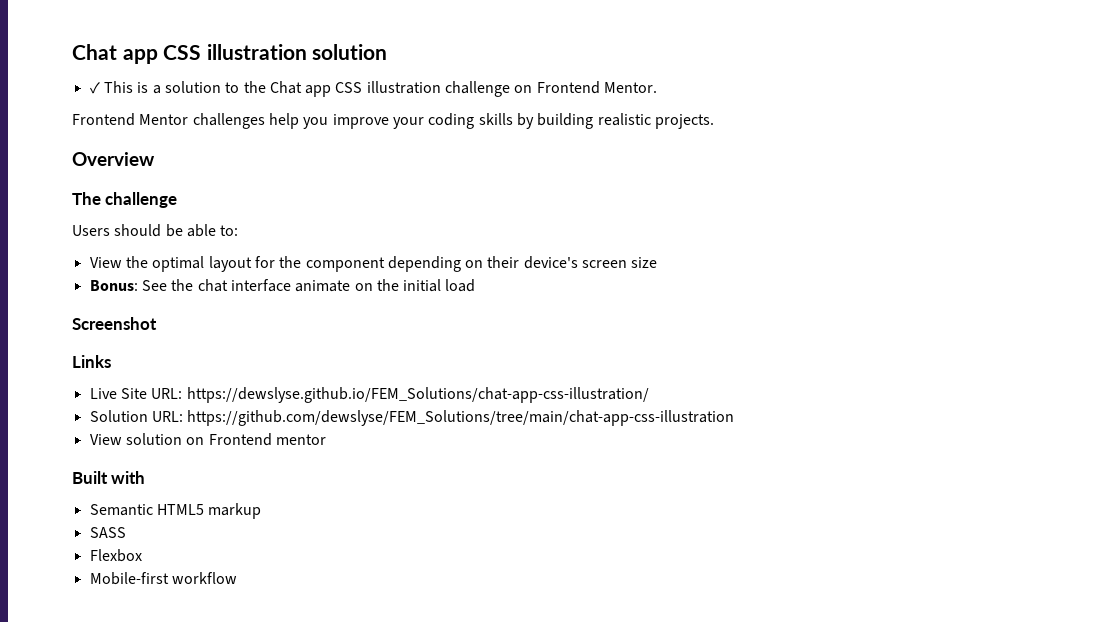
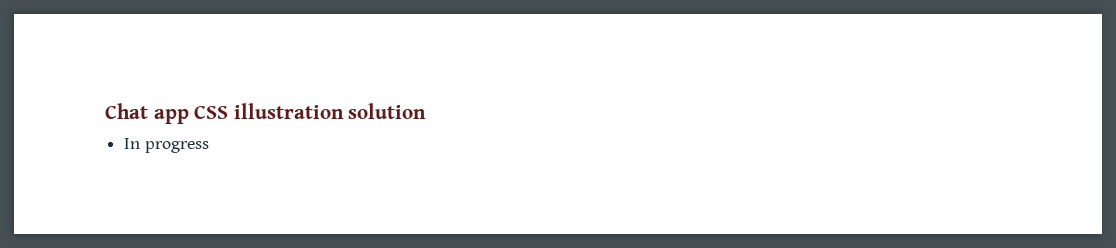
[89,81,658,97] [72,113,714,129] [72,152,155,166] [72,192,178,208] [72,224,239,237] [89,256,658,272] [89,279,476,292] [72,317,157,330] [72,355,111,368] [89,387,649,403] [89,410,735,426] [89,433,326,446] [72,471,146,484] [89,503,262,519] [89,527,126,538] [89,549,142,562] [89,572,237,585] ✓ This is a solution to the Chat app CSS illustration challenge on Frontend Mentor. // Frontend Mentor challenges help you improve your coding skills by building realistic projects. // Overview // The challenge // Users should be able to: // View the optimal layout for the component depending on their device's screen size // Bonus: See the chat interface animate on the initial load // Screenshot // Links // Live Site URL: https://dewslyse.github.io/FEM_Solutions/chat-app-css-illustration/ // Solution URL: https://github.com/dewslyse/FEM_Solutions/tree/main/chat-app-css-illustration // View solution on Frontend mentor // Built with // Semantic HTML5 markup // SASS // Flexbox // Mobile-first workflow -> [124,138,209,153] In progress

